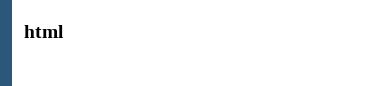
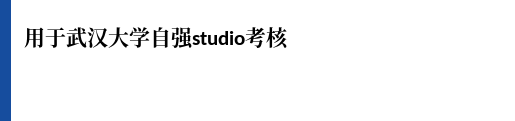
[24,25,64,38] html -> [24,27,289,50] 用于武汉大学自强studio考核

